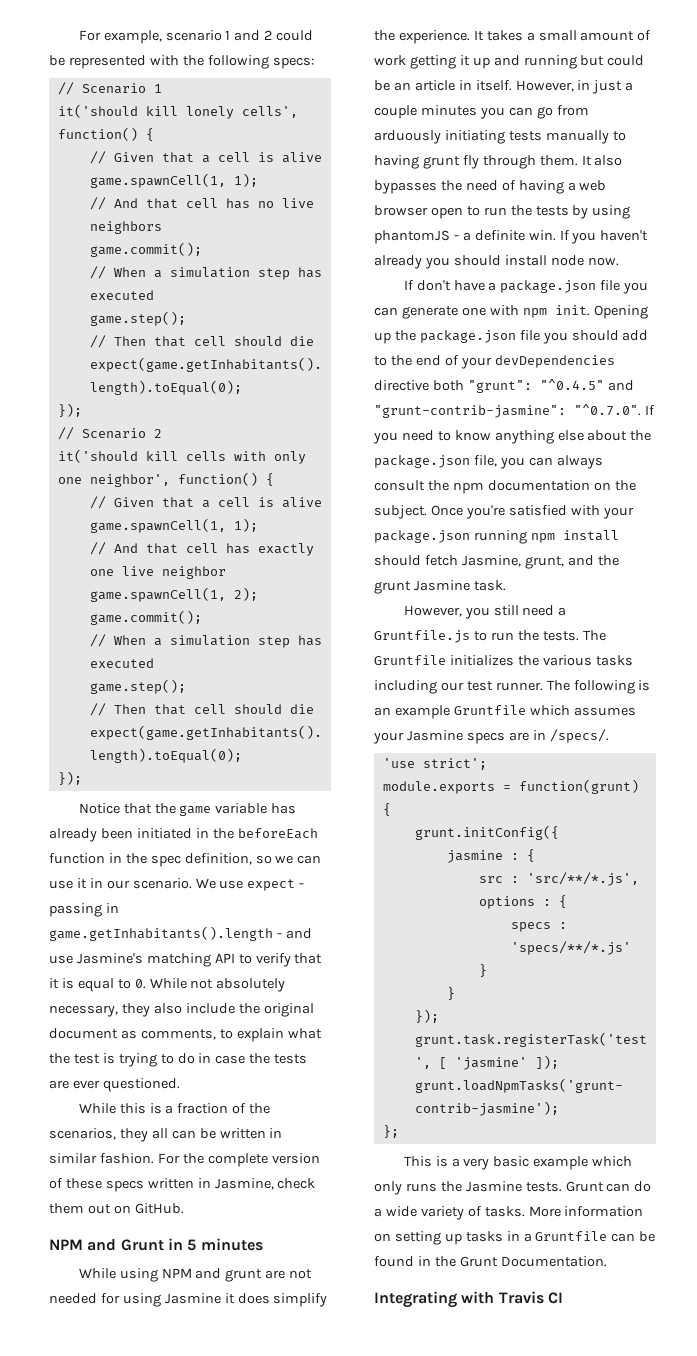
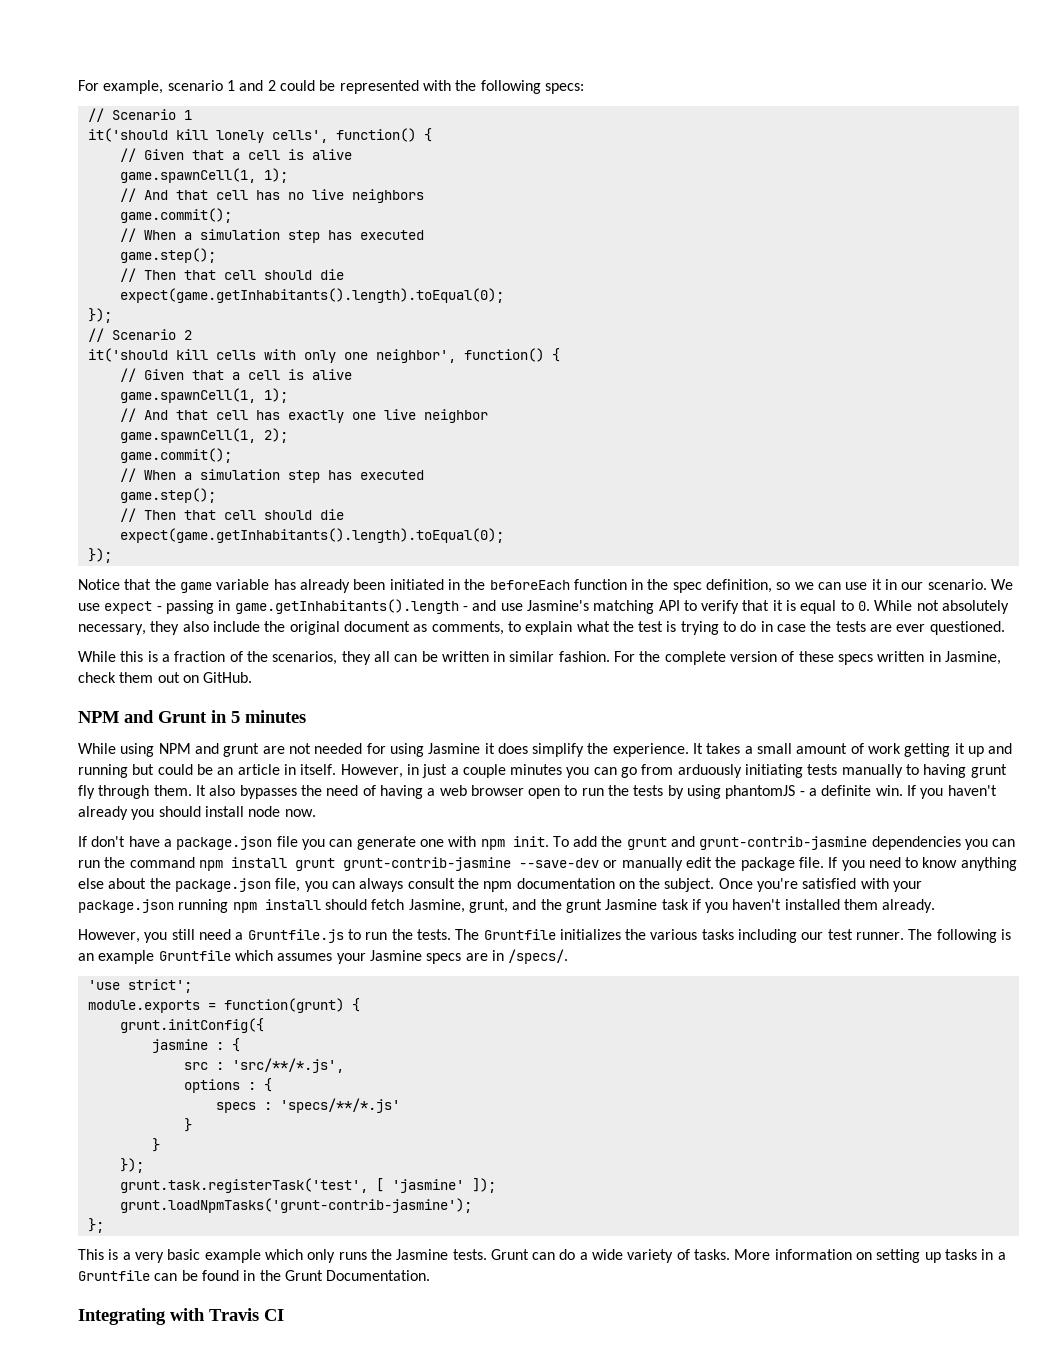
[593,305,648,319] [374,330,649,344] [374,355,615,369] [374,379,634,393] [374,404,641,418] Opening up the package.json file you should add to the end of your devDependencies directive both "grunt": "^0.4.5" and "grunt-contrib-jasmine": "^0.7.0". -> [552,836,1016,850] [78,857,824,871] To add the grunt and grunt-contrib-jasmine dependencies you can run the command npm install grunt grunt-contrib-jasmine --save-dev or manually edit the package file.
[473,580,506,591] task. -> [661,899,936,913] task if you haven't installed them already.

